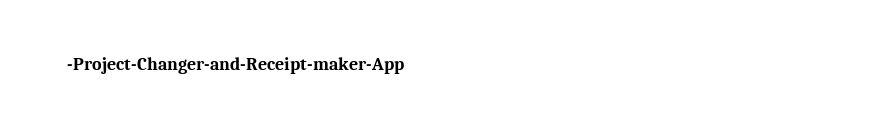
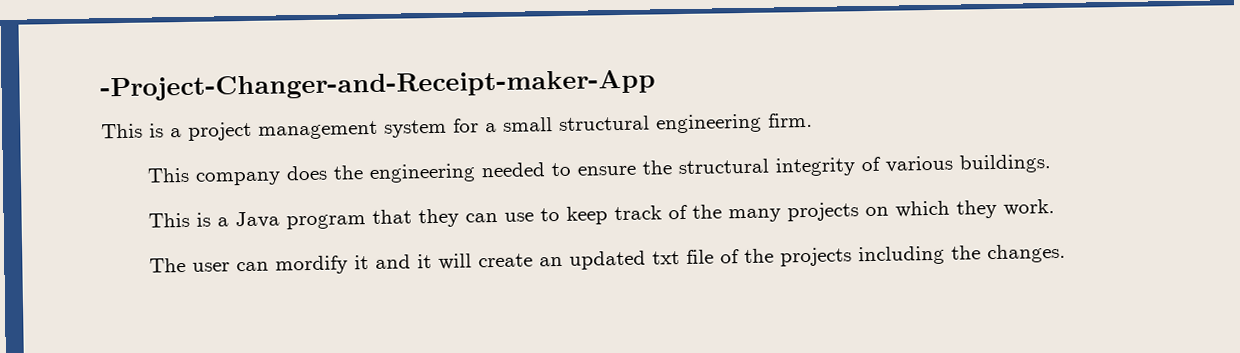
(404, 65) none -> [101,112,813,141] [147,154,1052,186] [148,199,1056,230] [149,243,1067,275] // This is a project management system for a small structural engineering firm. // This company does the engineering needed to ensure the structural integrity of various buildings. // This is a Java program that they can use to keep track of the many projects on which they work. // The user can mordify it and it will create an updated txt file of the projects including the changes.

